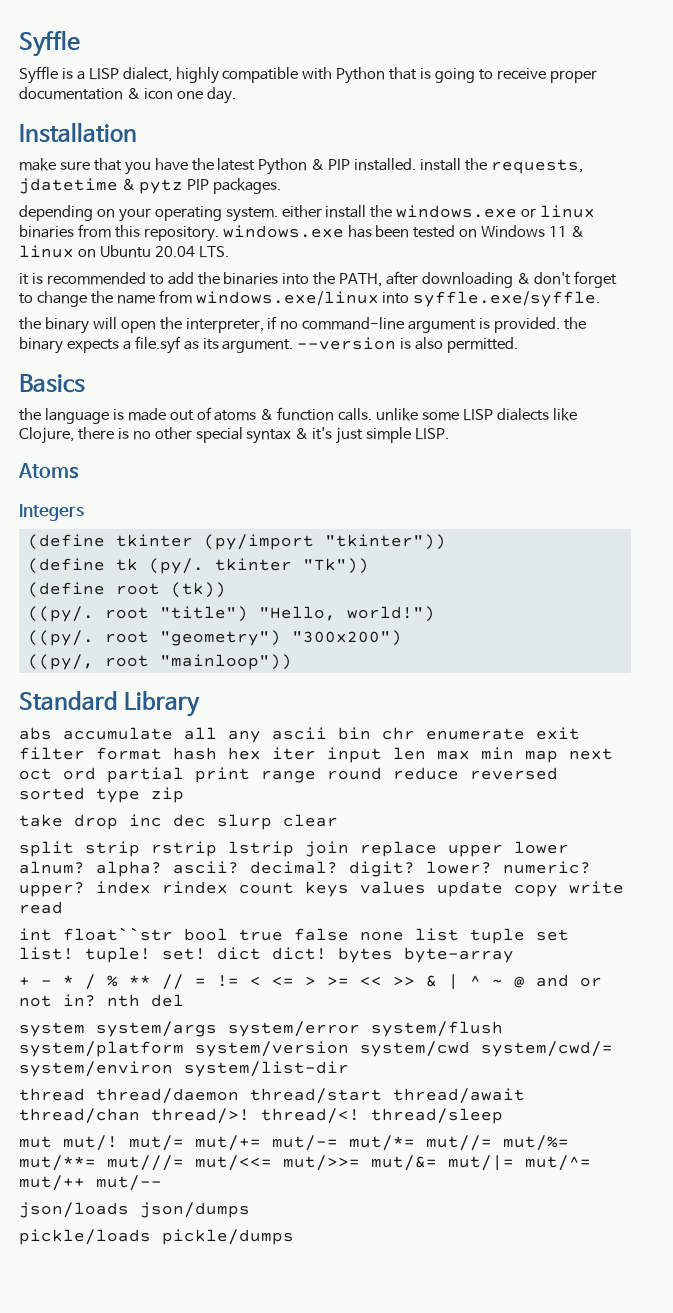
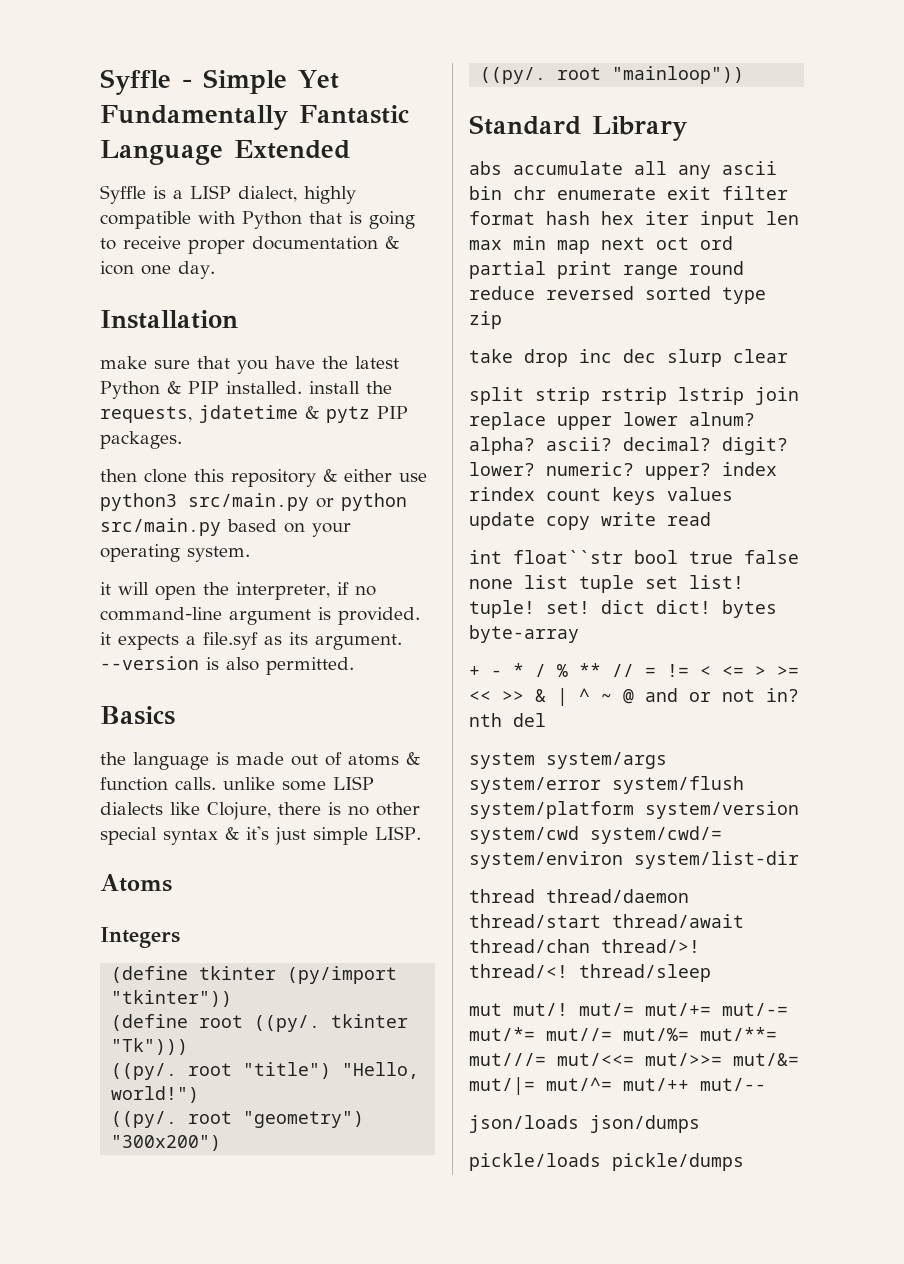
[19,30,80,57] Syffle -> [100,69,339,95] [100,105,409,130] [100,140,350,165] Syffle - Simple Yet Fundamentally Fantastic Language Extended
[19,205,596,222] [19,224,585,242] [19,245,229,258] [19,271,617,288] [19,290,601,307] [19,317,89,334] depending on your operating system. either install the windows.exe or linux binaries from this repository. windows.exe has been tested on Windows 11 & linux on Ubuntu 20.04 LTS. // it is recommended to add the binaries into the PATH, after downloading & don't forget to change the name from windows.exe/linux into syffle.exe/syffle. // the binary -> [100,469,427,487] [100,493,407,511] [100,518,351,537] [100,544,250,562] [100,582,111,595] then clone this repository & either use python3 src/main.py or python src/main.py based on your operating system. // it
[563,317,586,330] [19,337,63,354] the binary -> [100,632,111,645] it
[115,558,369,574] [27,582,226,598] tk (py/. tkinter "Tk")) // (define root (tk)) -> [199,1014,409,1032] [111,1038,189,1055] root ((py/. tkinter "Tk")))
[27,654,94,670] ((py/, -> [480,67,547,84] ((py/.

